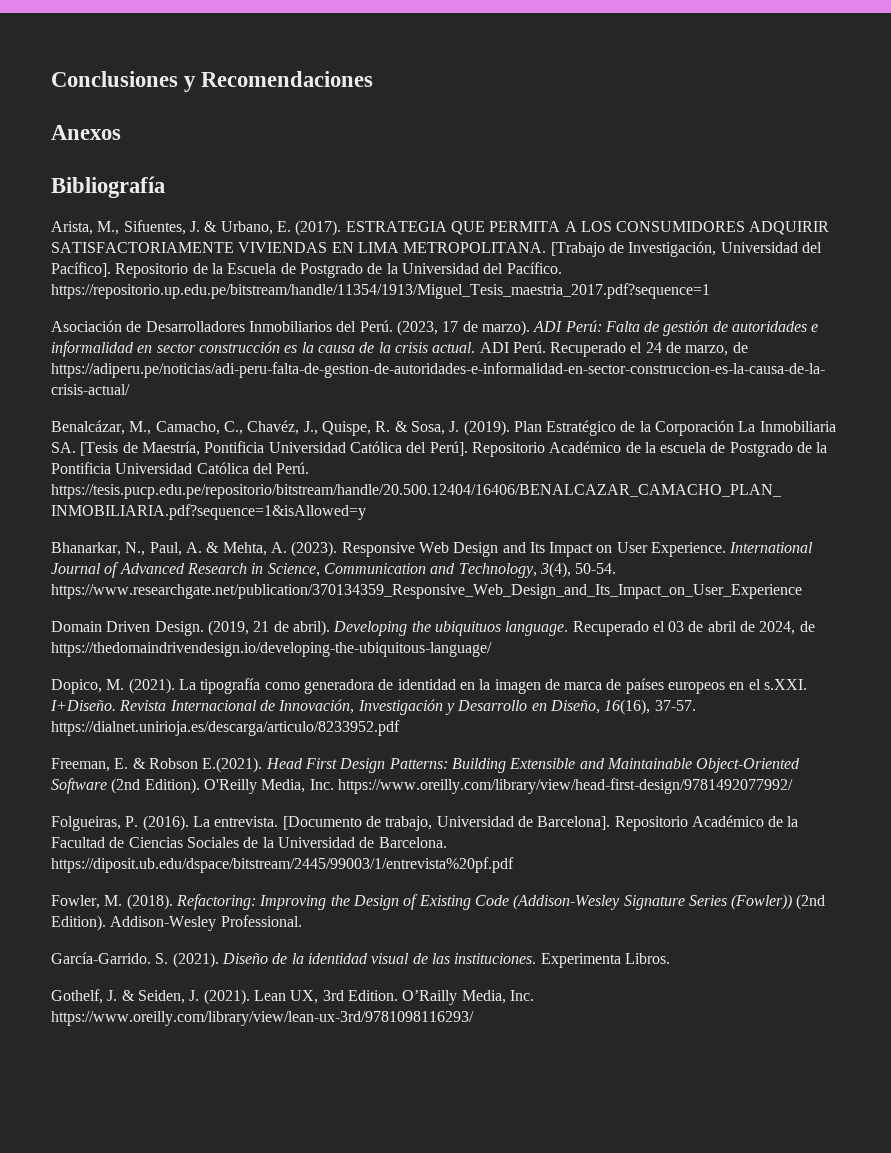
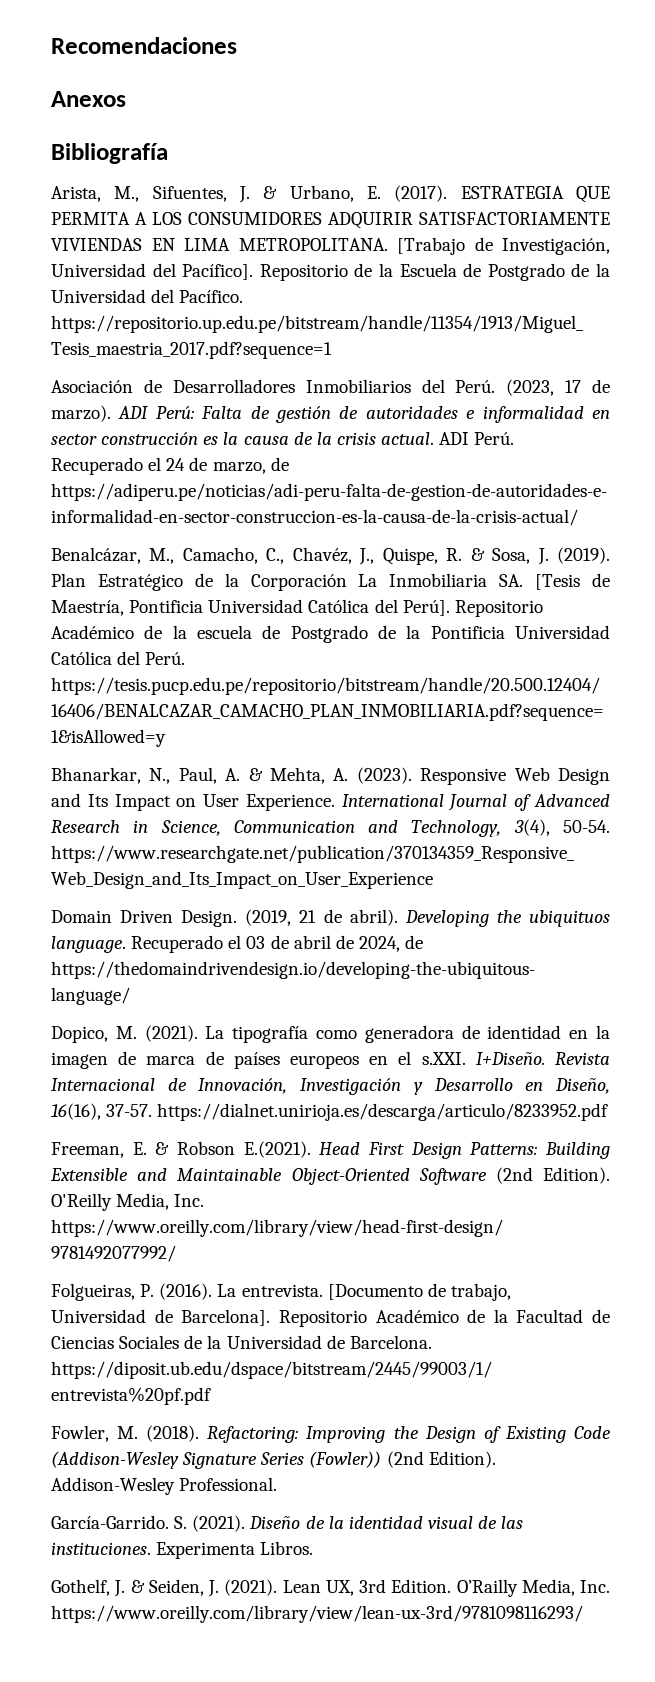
[51,71,197,92] Conclusiones y -> (51, 45) none

